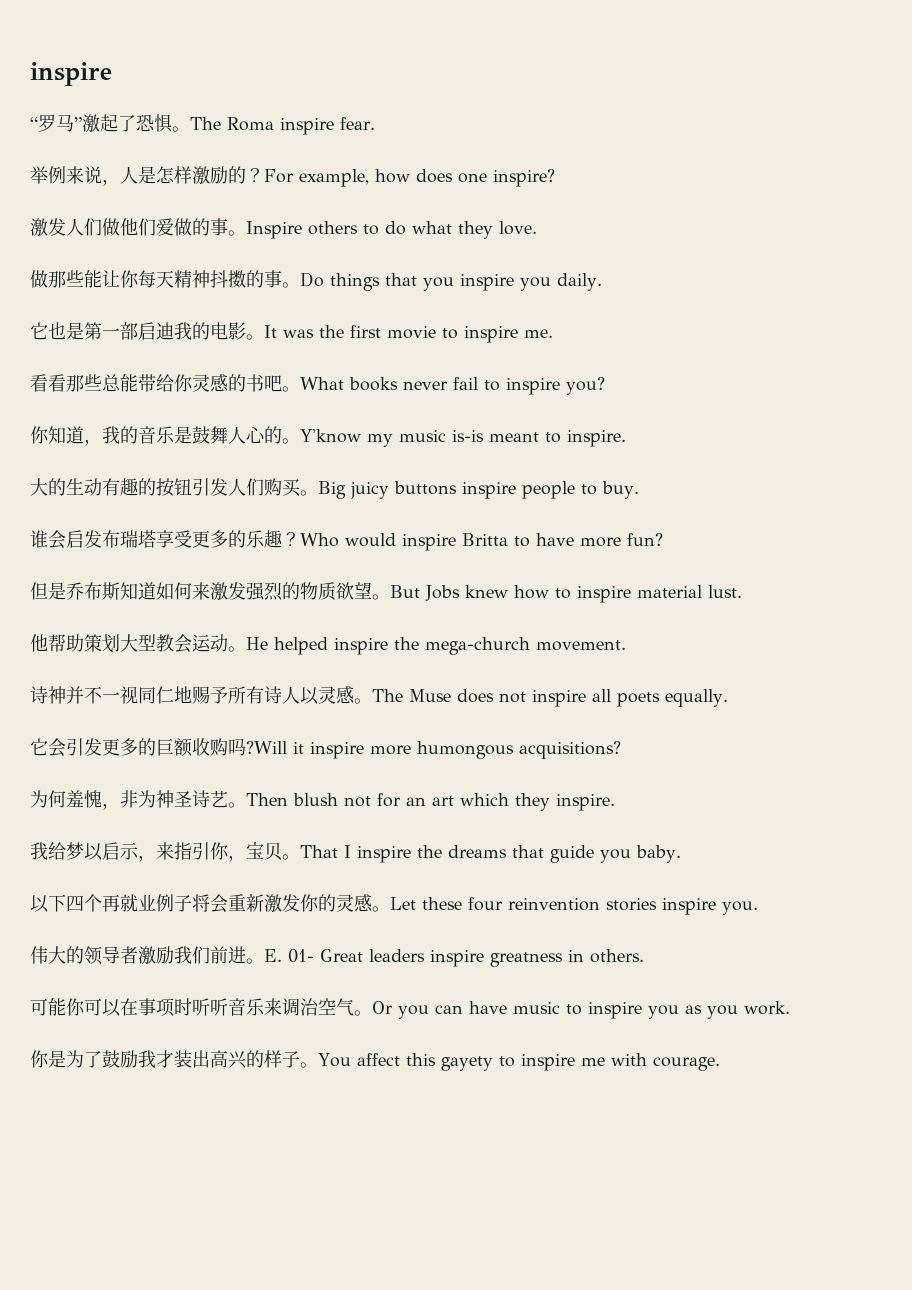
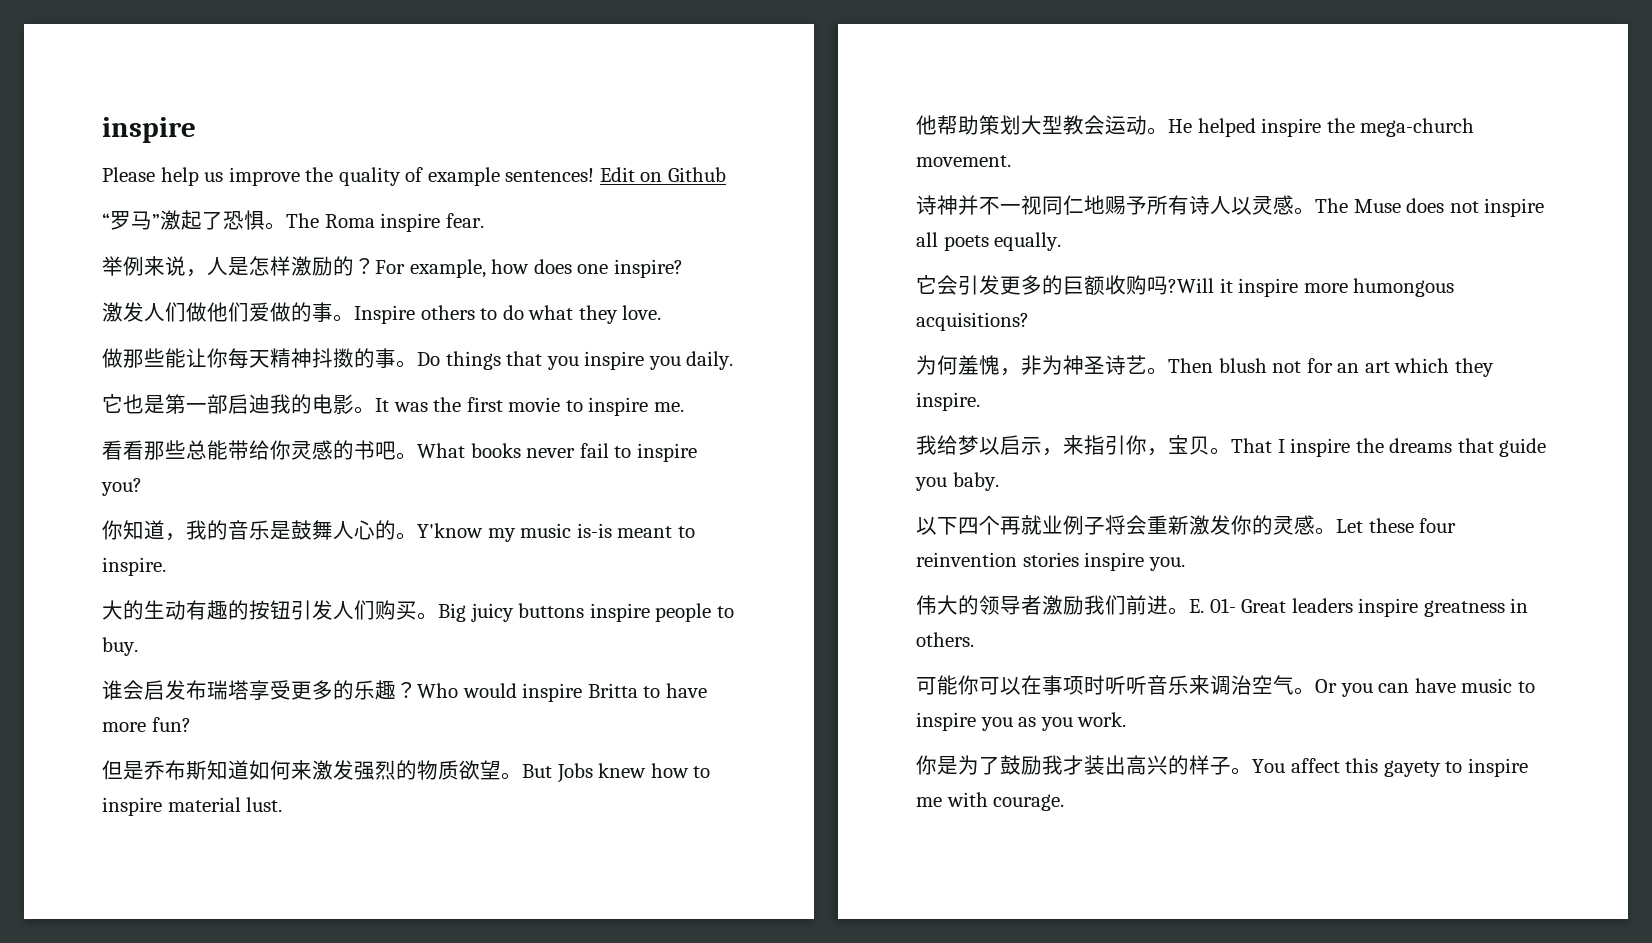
[30,62,112,86] inspire -> [102,117,196,143] [102,167,726,186] inspire // Please help us improve the quality of example sentences! Edit on Github

